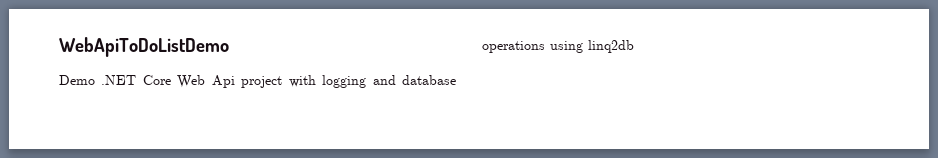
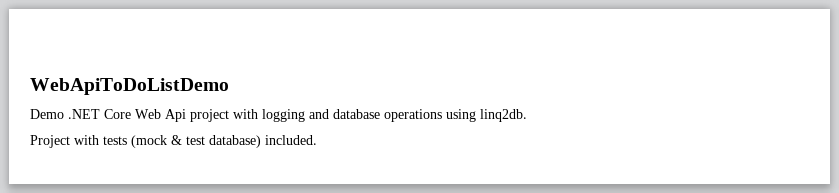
[588,40,634,53] linq2db -> [480,109,527,122] [30,135,317,148] linq2db. // Project with tests (mock & test database) included.

